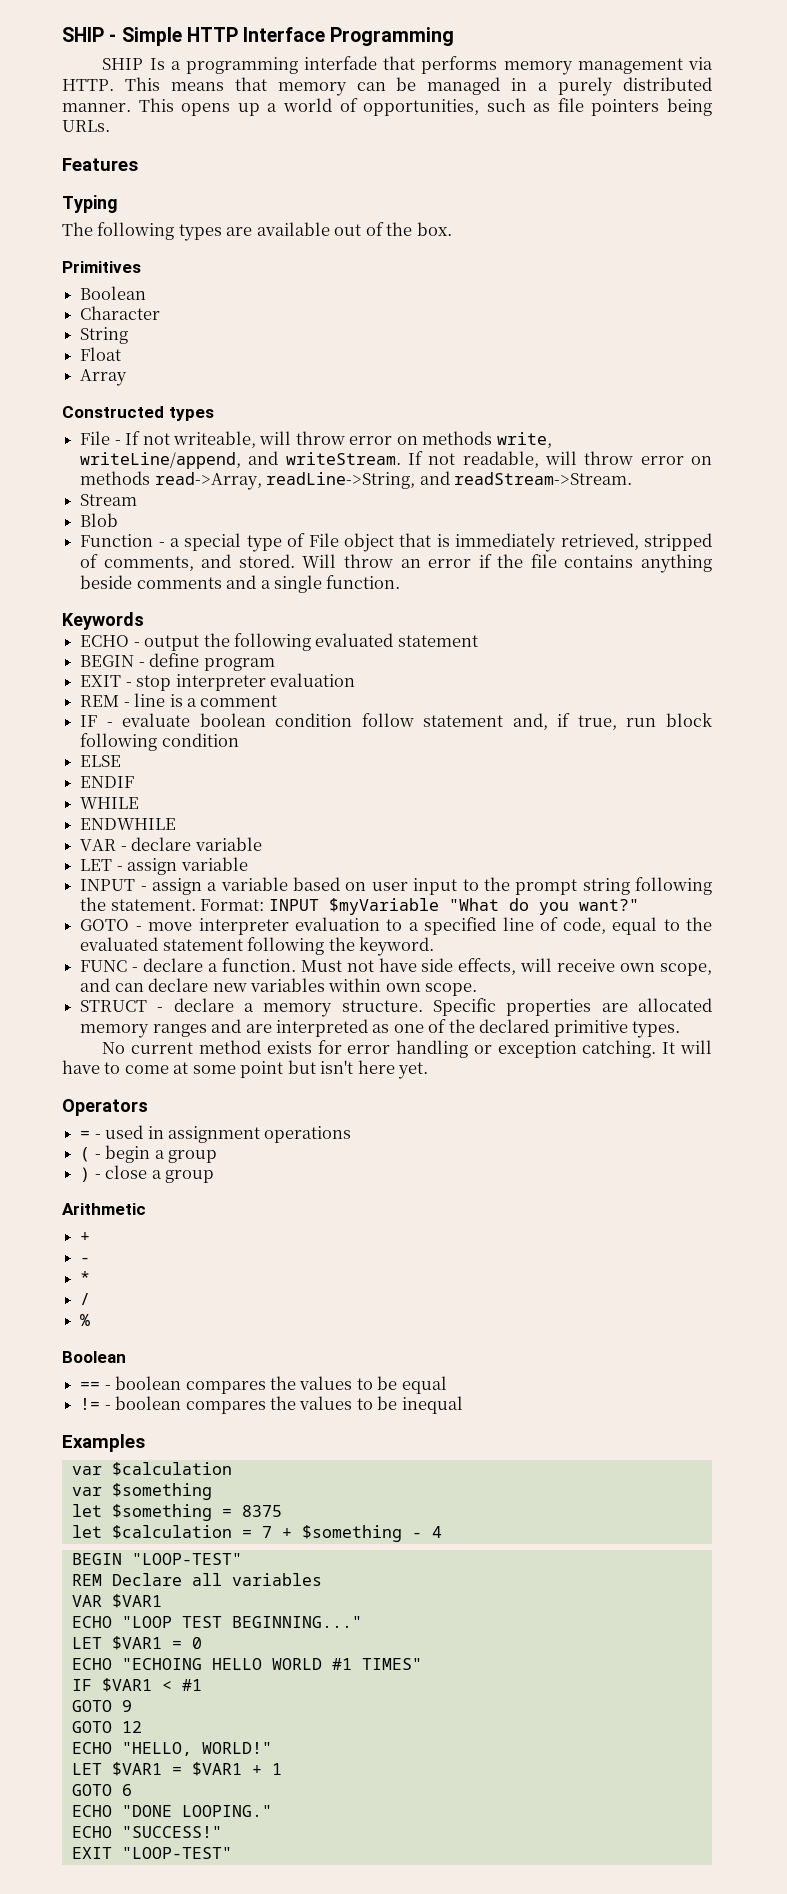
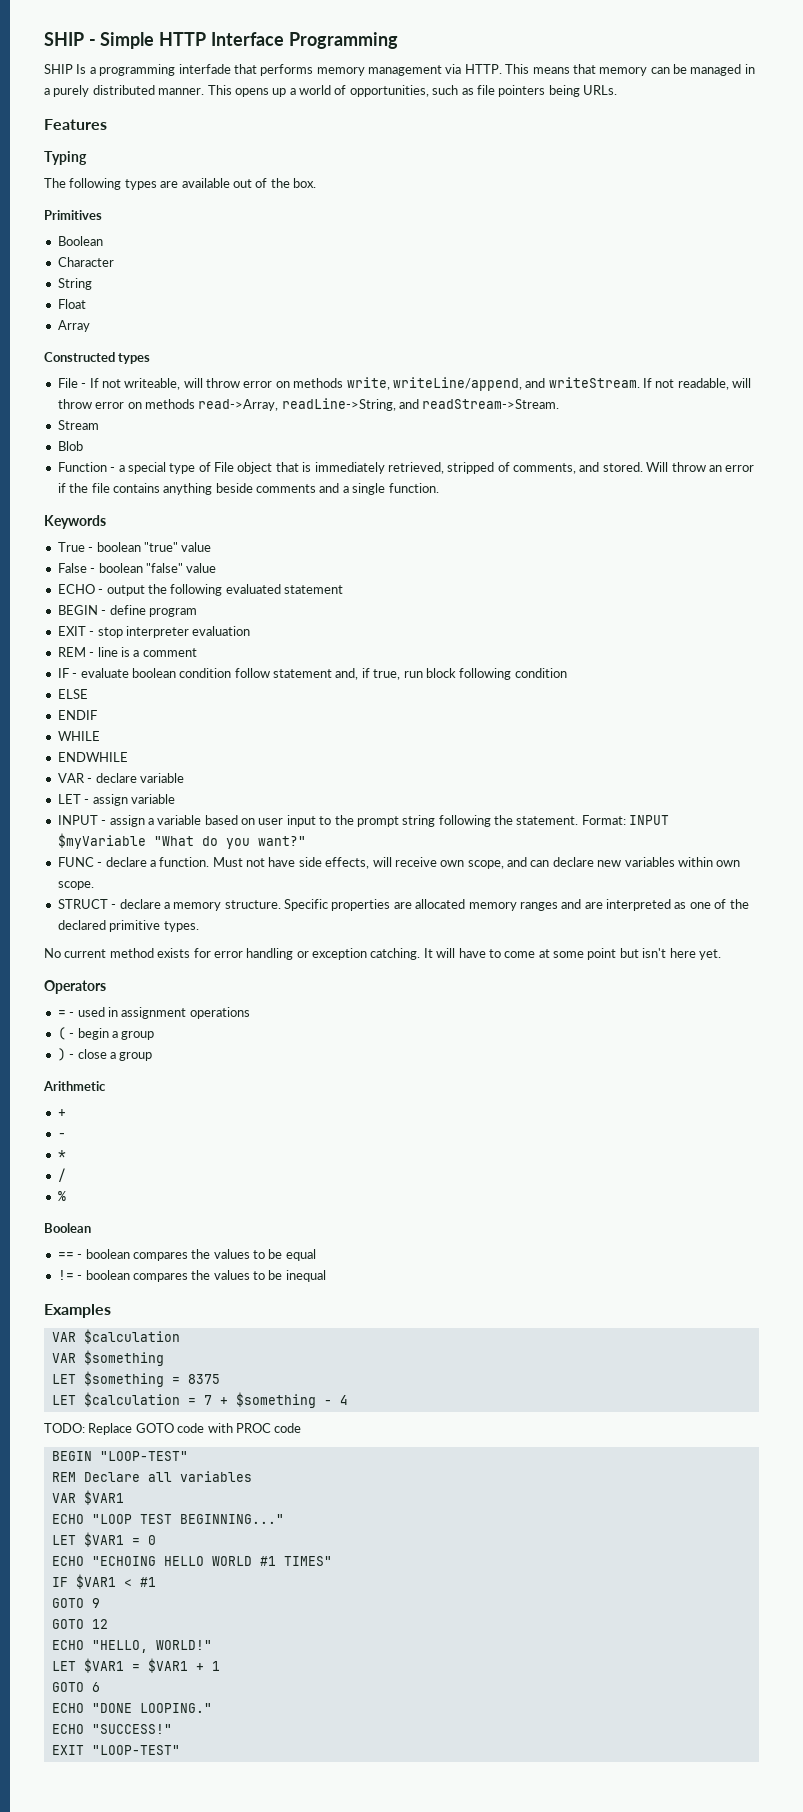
(144, 621) none -> [57,542,212,552] [57,563,217,573] // True - boolean "true" value // False - boolean "false" value
[80,917,713,935] [80,937,434,956] // GOTO - move interpreter evaluation to a specified line of code, equal to the evaluated statement following the keyword. -> (306, 841) none
[71,1466,102,1475] var -> [51,1332,76,1342] VAR
[71,1487,102,1496] var -> [51,1353,76,1363] VAR
[71,1504,102,1517] let -> [51,1374,76,1384] LET
[71,1525,102,1538] let -> [51,1395,76,1405] LET
(442, 1532) none -> [44,1423,302,1435] // TODO: Replace GOTO code with PROC code

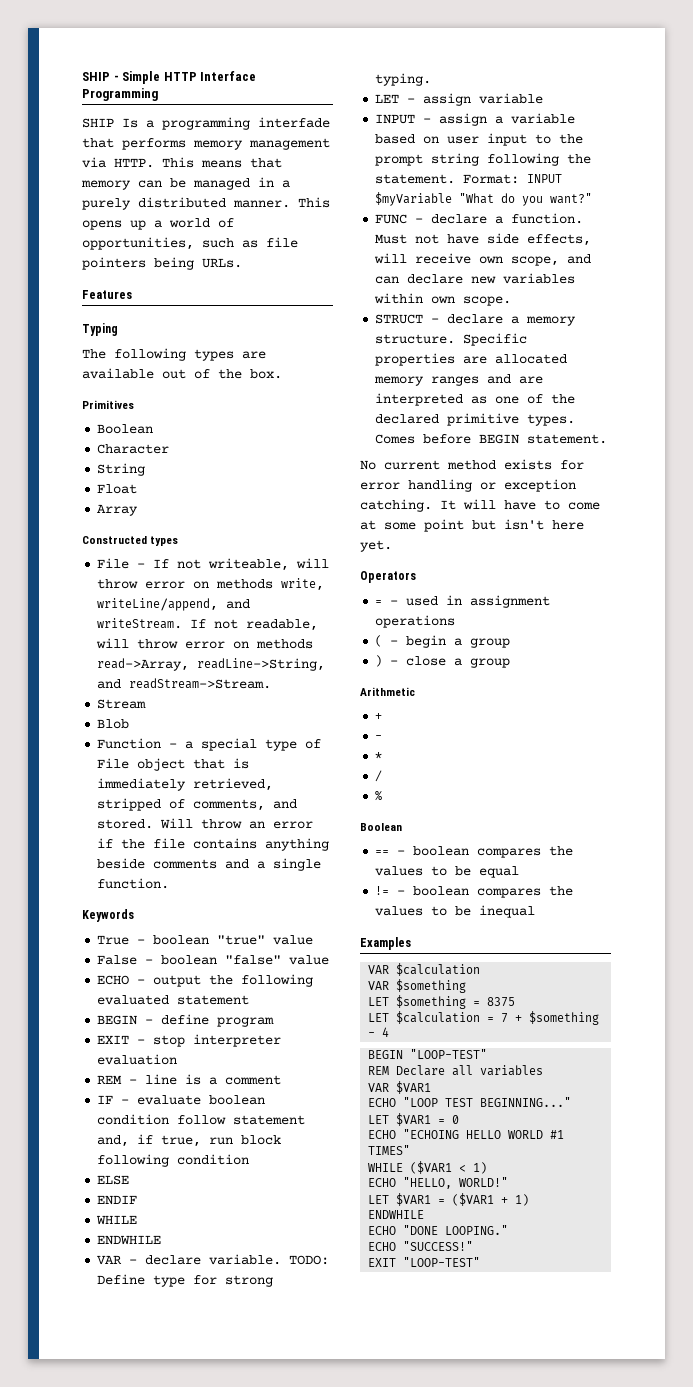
[139,773,184,783] variable -> [209,1254,330,1265] [97,1274,274,1287] [375,73,432,86] variable. TODO: Define type for strong typing.
(199, 926) none -> [375,434,608,444] Comes before BEGIN statement.
[44,1423,302,1435] // TODO: Replace GOTO code with PROC code -> (390, 1032) none
[51,1574,156,1589] [51,1598,100,1608] [51,1619,108,1629] IF $VAR1 < #1 // GOTO 9 // GOTO 12 -> [368,1161,488,1174] WHILE ($VAR1 < 1)
[147,1658,220,1673] [51,1682,100,1692] $VAR1 + 1 // GOTO 6 -> [452,1193,530,1206] [368,1210,425,1219] ($VAR1 + 1) // ENDWHILE

